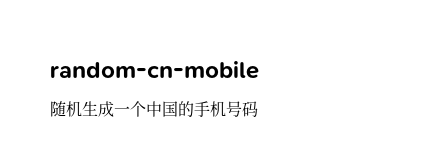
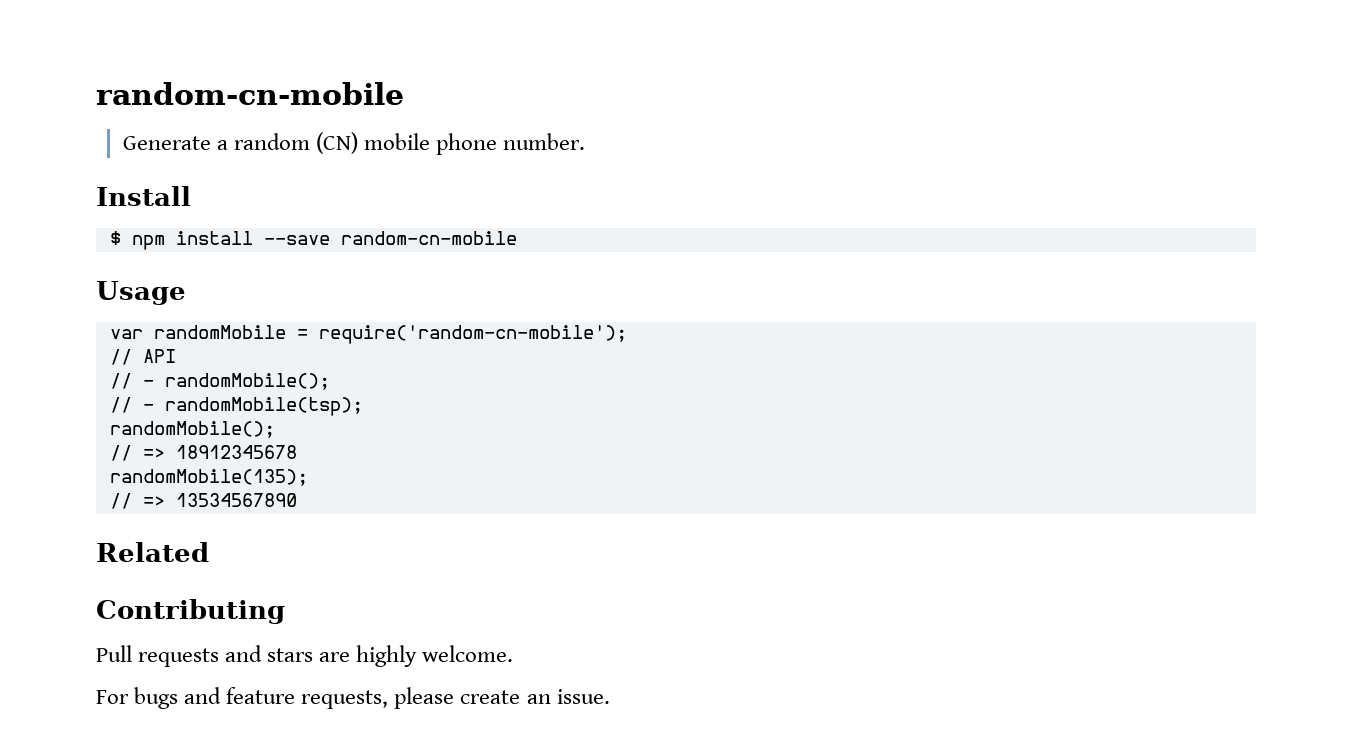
[50,61,259,79] [50,101,258,117] random-cn-mobile // 随机生成一个中国的手机号码 -> [96,82,404,105] [122,132,586,155] [96,186,191,206] [109,231,517,250] [96,281,186,305] [109,325,627,344] [109,349,176,365] [109,373,330,390] [109,397,363,416] [109,421,275,438] [109,445,297,461] [109,469,308,486] [109,493,297,509] [96,542,209,562] [96,599,285,624] [96,645,514,667] [96,687,610,709] random-cn-mobile // Generate a random (CN) mobile phone number. // Install // $ npm install --save random-cn-mobile // Usage // var randomMobile = require('random-cn-mobile'); // // API // // - randomMobile(); // // - randomMobile(tsp); // randomMobile(); // // => 18912345678 // randomMobile(135); // // => 13534567890 // Related // Contributing // Pull requests and stars are highly welcome. // For bugs and feature requests, please create an issue.

